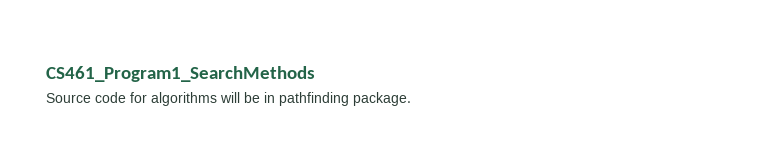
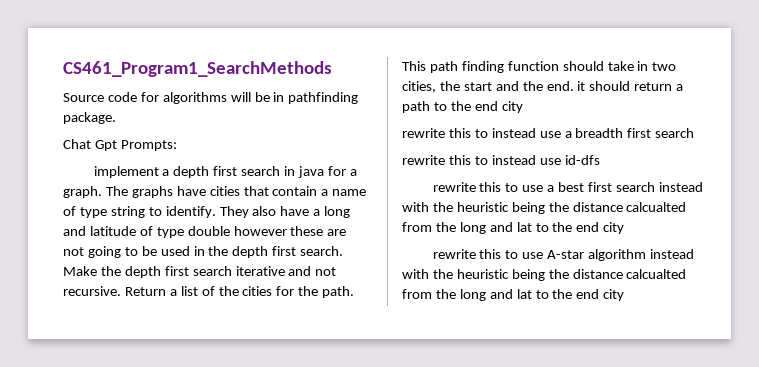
(411, 99) none -> [63,139,177,151] [93,166,357,178] [63,186,367,198] [63,206,351,218] [63,226,347,238] [63,246,344,258] [63,266,337,278] [63,286,355,298] [402,61,677,73] [402,81,684,93] [402,101,523,113] [402,128,695,138] [402,155,600,165] [432,182,703,192] [402,202,687,214] [402,222,625,234] [432,249,694,261] [402,269,687,281] [402,289,625,301] // Chat Gpt Prompts: // implement a depth first search in java for a graph. The graphs have cities that contain a name of type string to identify. They also have a long and latitude of type double however these are not going to be used in the depth first search. Make the depth first search iterative and not recursive. Return a list of the cities for the path. This path finding function should take in two cities, the start and the end. it should return a path to the end city // rewrite this to instead use a breadth first search // rewrite this to instead use id-dfs // rewrite this to use a best first search instead with the heuristic being the distance calcualted from the long and lat to the end city // rewrite this to use A-star algorithm instead with the heuristic being the distance calcualted from the long and lat to the end city

